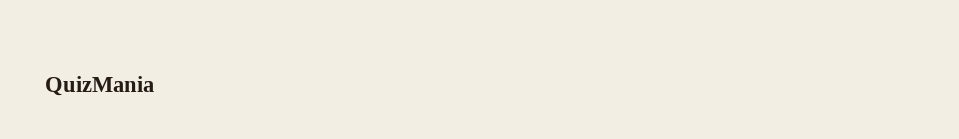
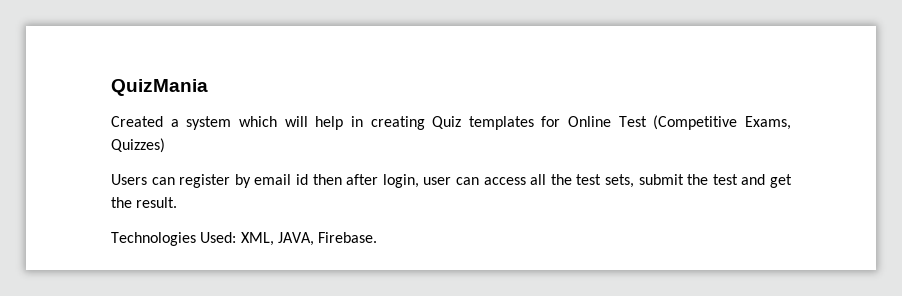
(154, 86) none -> [111,115,791,130] [111,138,165,153] [111,174,793,188] [111,197,178,208] [111,232,378,246] // Created a system which will help in creating Quiz templates for Online Test (Competitive Exams, Quizzes) // Users can register by email id then after login, user can access all the test sets, submit the test and get the result. // Technologies Used: XML, JAVA, Firebase.

